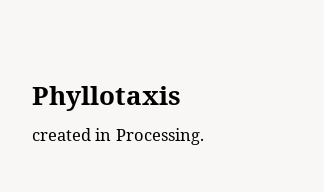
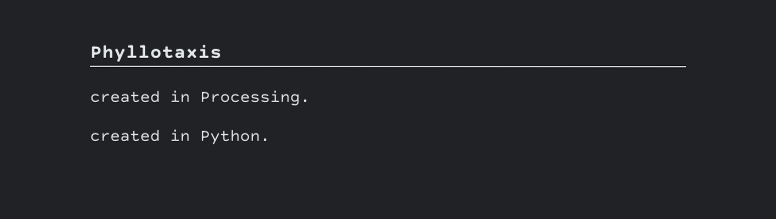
(204, 136) none -> [89,128,270,145] // created in Python.

